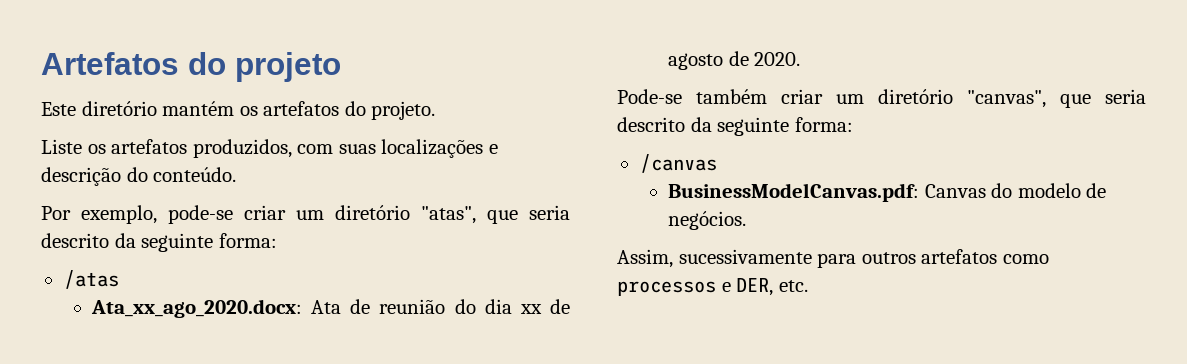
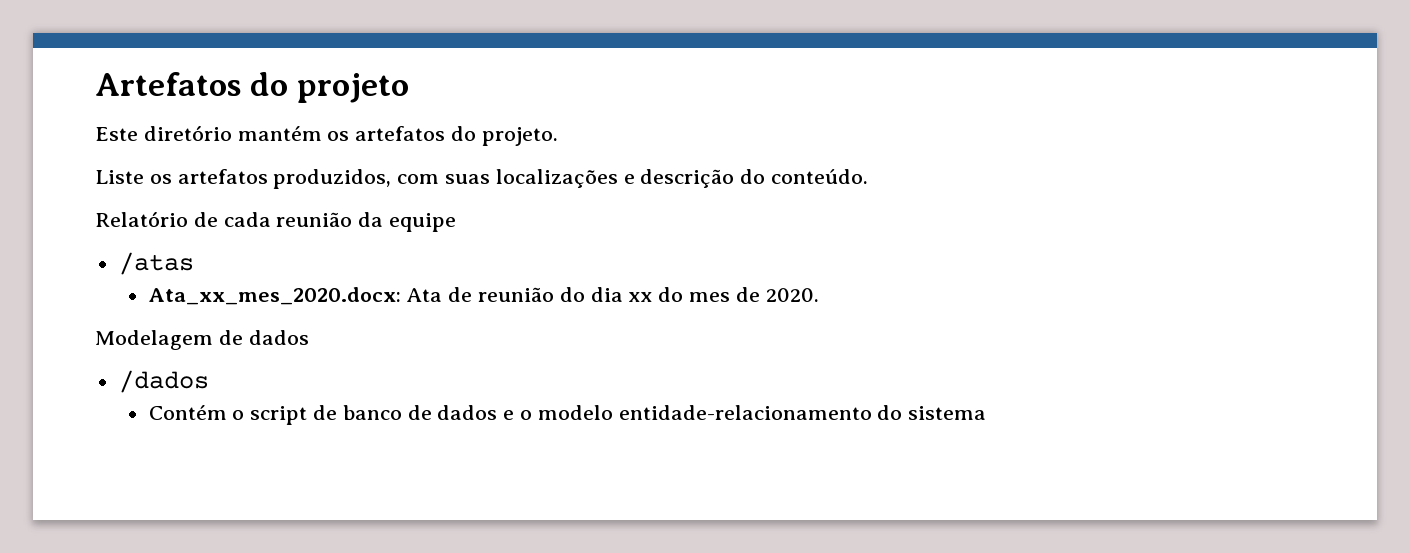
[41,205,570,224] [41,233,277,252] Por exemplo, pode-se criar um diretório "atas", que seria descrito da seguinte forma: -> [95,211,457,232] Relatório de cada reunião da equipe
[91,299,303,318] Ata_xx_ago_2020.docx: -> [148,287,401,305] Ata_xx_mes_2020.docx:
[550,299,571,314] [668,53,724,70] de agosto -> [658,287,730,302] do mes
[617,89,1146,108] [617,117,853,136] [639,154,717,173] [668,183,1107,202] [668,211,747,230] [617,249,1049,268] [617,278,808,296] Pode-se também criar um diretório "canvas", que seria descrito da seguinte forma: // /canvas // BusinessModelCanvas.pdf: Canvas do modelo de negócios. // Assim, sucessivamente para outros artefatos como processos e DER, etc. -> [95,330,309,350] [118,370,209,393] [148,405,987,425] Modelagem de dados // /dados // Contém o script de banco de dados e o modelo entidade-relacionamento do sistema

